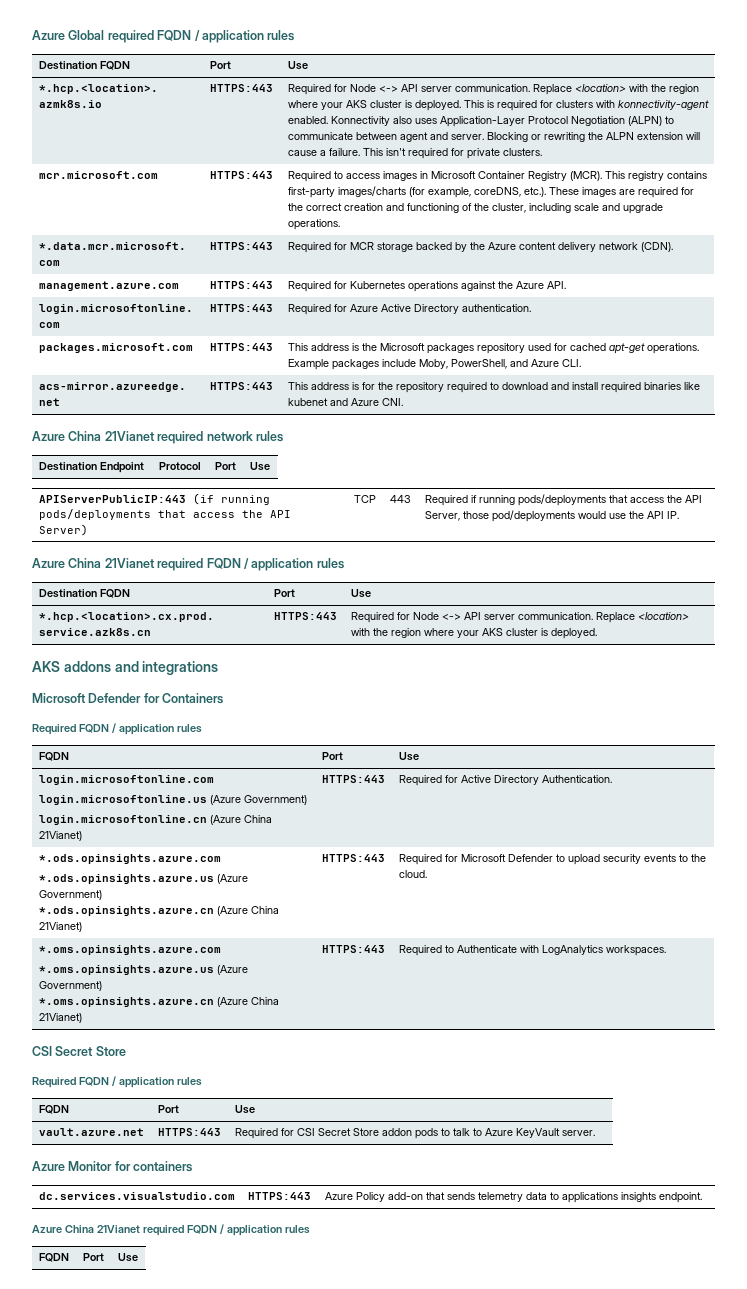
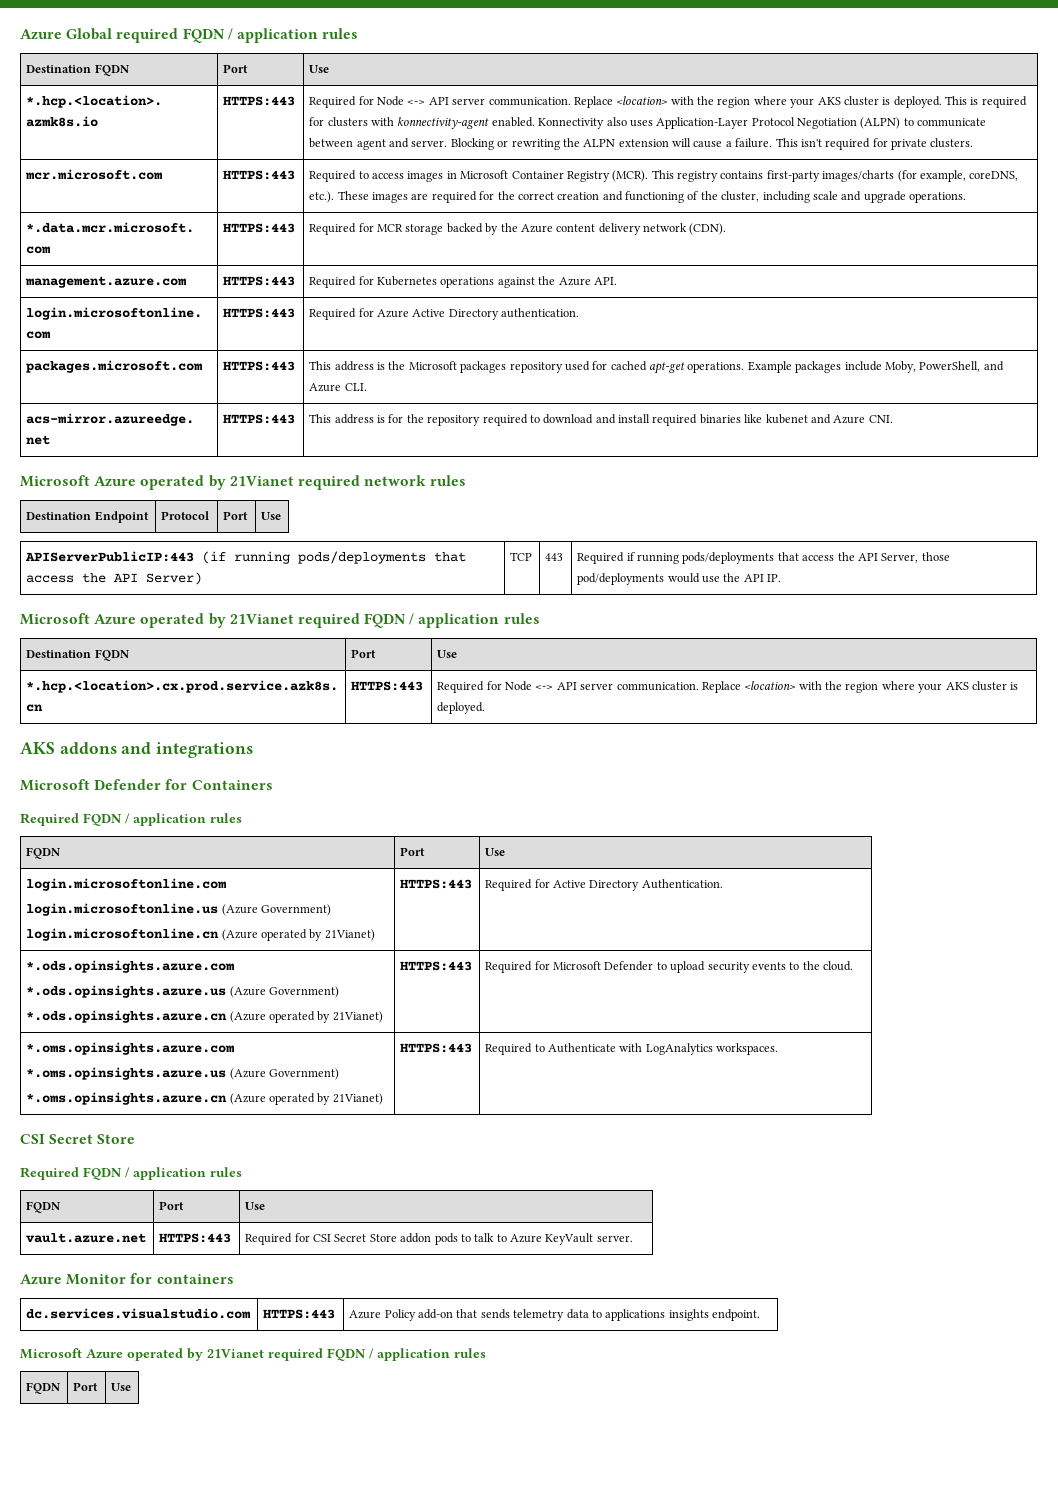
[32,431,102,441] Azure China -> [20,475,226,490] Microsoft Azure operated by
[32,558,102,568] Azure China -> [20,613,226,628] Microsoft Azure operated by
[243,815,272,823] China -> [261,929,323,941] operated by
[250,906,279,914] China -> [269,1011,331,1023] operated by
[250,997,279,1005] China -> [269,1093,331,1105] operated by
[32,1225,94,1233] Azure China -> [20,1348,203,1361] Microsoft Azure operated by

